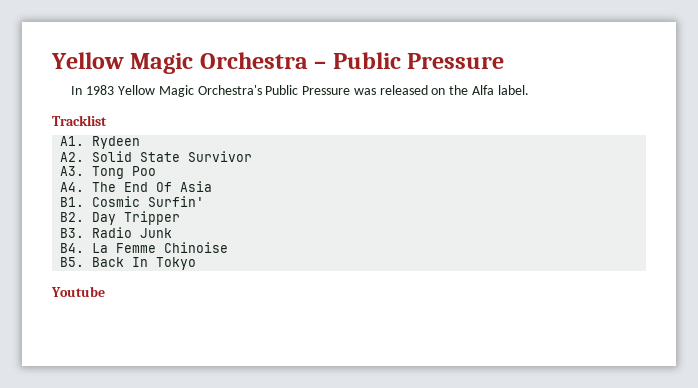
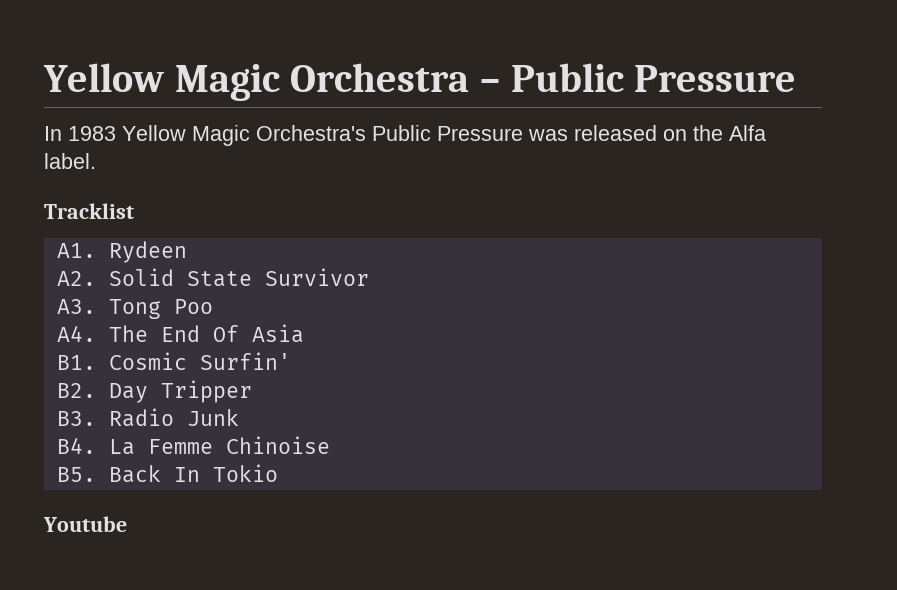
[156,257,197,270] Tokyo -> [212,464,278,482] Tokio

